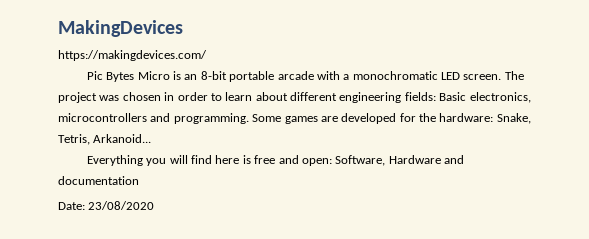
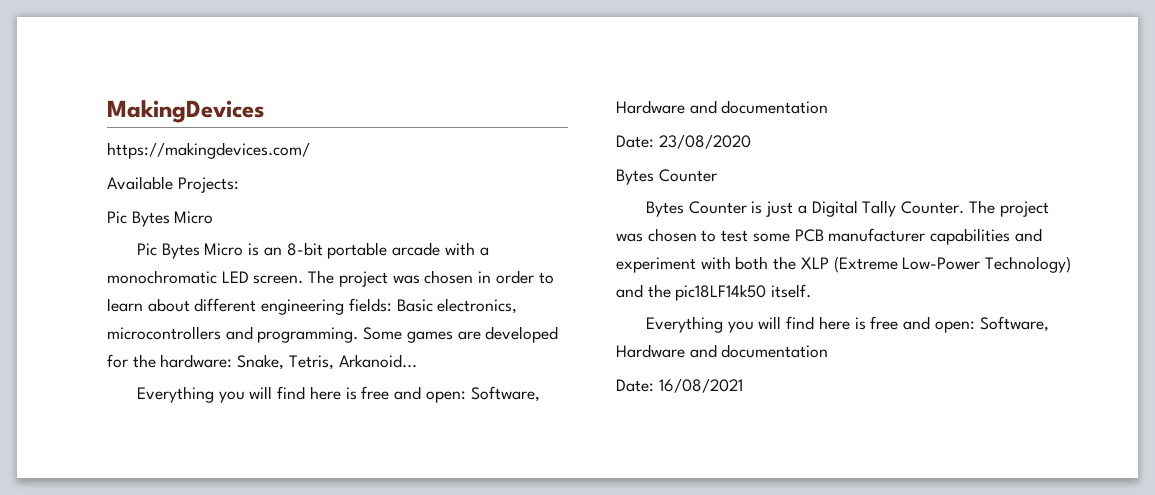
(207, 55) none -> [107,176,239,193] [107,211,214,227] // Available Projects: // Pic Bytes Micro
(155, 205) none -> [616,169,717,185] [646,200,1049,217] [616,228,1042,245] [616,256,1072,273] [616,284,812,301] [646,316,1049,333] [616,344,829,358] [616,378,743,393] // Bytes Counter // Bytes Counter is just a Digital Tally Counter. The project was chosen to test some PCB manufacturer capabilities and experiment with both the XLP (Extreme Low-Power Technology) and the pic18LF14k50 itself. // Everything you will find here is free and open: Software, Hardware and documentation // Date: 16/08/2021

